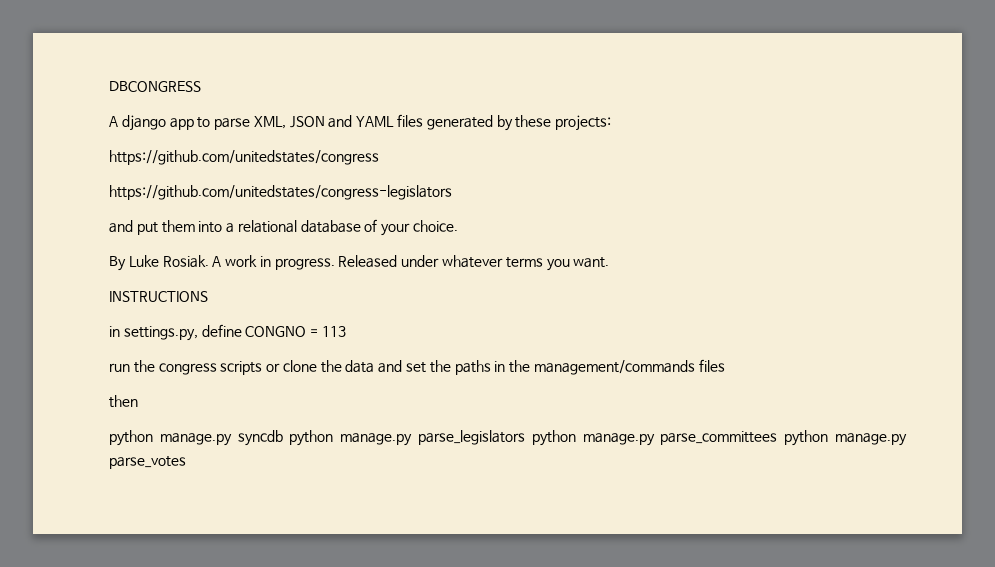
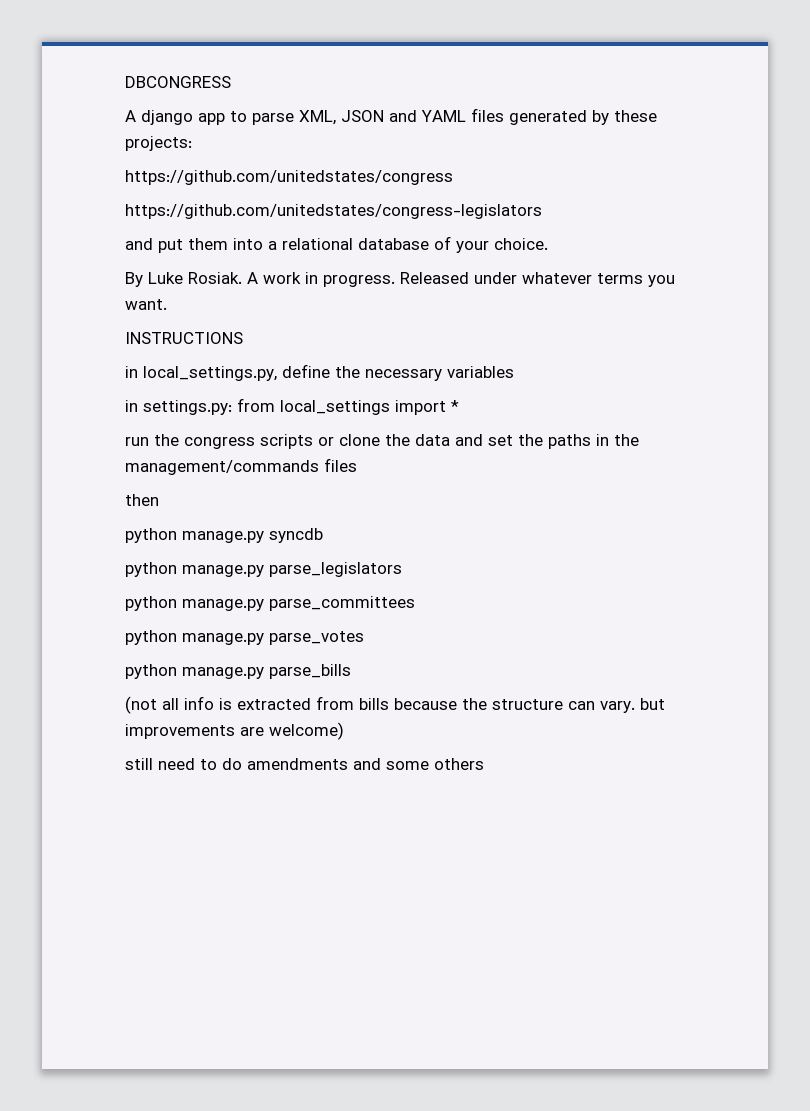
[123,324,346,341] settings.py, define CONGNO = 113 -> [143,364,514,381] [125,398,459,415] local_settings.py, define the necessary variables // in settings.py: from local_settings import *
(283, 438) none -> (323, 535) //
(525, 437) none -> (402, 569) //
(778, 438) none -> (415, 603) //
(186, 462) none -> [125,664,351,679] [125,696,665,714] [125,722,344,740] [125,758,484,770] // python manage.py parse_bills // (not all info is extracted from bills because the structure can vary. but improvements are welcome) // still need to do amendments and some others

